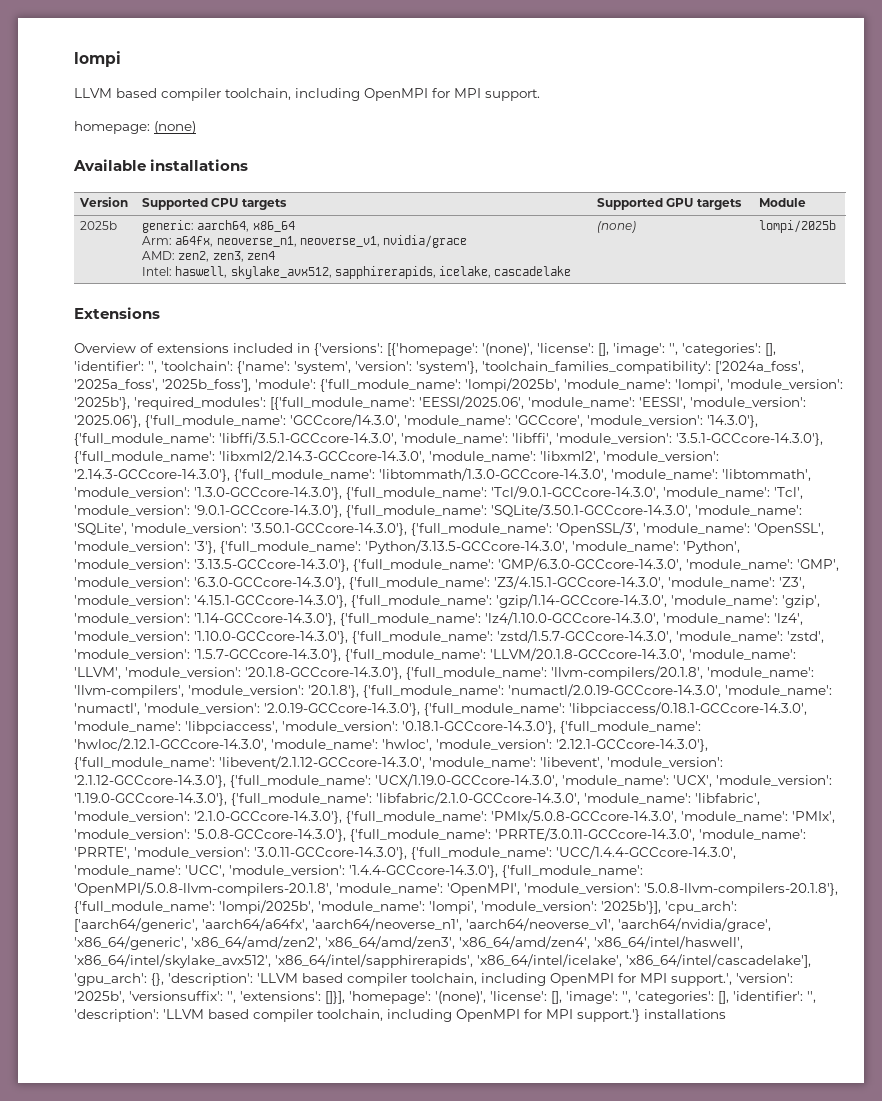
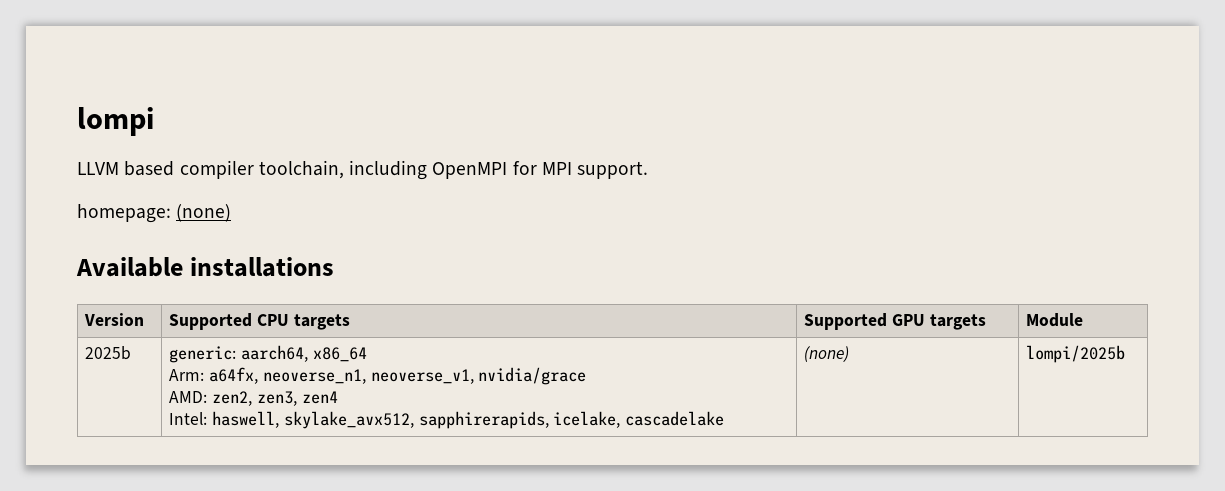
[74,307,160,319] [74,343,776,356] [74,361,804,374] [74,378,843,392] [74,396,806,410] [74,414,758,428] [74,432,823,446] [74,450,719,464] [74,468,811,482] [74,486,803,500] [74,504,802,518] [74,522,824,536] [74,540,740,554] [74,558,839,572] [74,576,805,590] [74,594,820,608] [74,612,803,626] [74,630,824,644] [74,648,796,662] [74,666,814,680] [74,684,832,698] [74,702,807,716] [74,721,701,734] [74,738,708,752] [74,756,723,770] [74,774,832,788] [74,792,760,806] [74,810,835,824] [74,828,806,842] [74,846,736,860] [74,865,643,878] [74,882,838,896] [74,900,737,914] [74,918,771,932] [74,936,743,950] [74,954,811,968] [74,973,793,986] [74,991,816,1004] [74,1009,726,1022] // Extensions // Overview of extensions included in {'versions': [{'homepage': '(none)', 'license': [], 'image': '', 'categories': [], 'identifier': '', 'toolchain': {'name': 'system', 'version': 'system'}, 'toolchain_families_compatibility': ['2024a_foss', '2025a_foss', '2025b_foss'], 'module': {'full_module_name': 'lompi/2025b', 'module_name': 'lompi', 'module_version': '2025b'}, 'required_modules': [{'full_module_name': 'EESSI/2025.06', 'module_name': 'EESSI', 'module_version': '2025.06'}, {'full_module_name': 'GCCcore/14.3.0', 'module_name': 'GCCcore', 'module_version': '14.3.0'}, {'full_module_name': 'libffi/3.5.1-GCCcore-14.3.0', 'module_name': 'libffi', 'module_version': '3.5.1-GCCcore-14.3.0'}, {'full_module_name': 'libxml2/2.14.3-GCCcore-14.3.0', 'module_name': 'libxml2', 'module_version': '2.14.3-GCCcore-14.3.0'}, {'full_module_name': 'libtommath/1.3.0-GCCcore-14.3.0', 'module_name': 'libtommath', 'module_version': '1.3.0-GCCcore-14.3.0'}, {'full_module_name': 'Tcl/9.0.1-GCCcore-14.3.0', 'module_name': 'Tcl', 'module_version': '9.0.1-GCCcore-14.3.0'}, {'full_module_name': 'SQLite/3.50.1-GCCcore-14.3.0', 'module_name': 'SQLite', 'module_version': '3.50.1-GCCcore-14.3.0'}, {'full_module_name': 'OpenSSL/3', 'module_name': 'OpenSSL', 'module_version': '3'}, {'full_module_name': 'Python/3.13.5-GCCcore-14.3.0', 'module_name': 'Python', 'module_version': '3.13.5-GCCcore-14.3.0'}, {'full_module_name': 'GMP/6.3.0-GCCcore-14.3.0', 'module_name': 'GMP', 'module_version': '6.3.0-GCCcore-14.3.0'}, {'full_module_name': 'Z3/4.15.1-GCCcore-14.3.0', 'module_name': 'Z3', 'module_version': '4.15.1-GCCcore-14.3.0'}, {'full_module_name': 'gzip/1.14-GCCcore-14.3.0', 'module_name': 'gzip', 'module_version': '1.14-GCCcore-14.3.0'}, {'full_module_name': 'lz4/1.10.0-GCCcore-14.3.0', 'module_name': 'lz4', 'module_version': '1.10.0-GCCcore-14.3.0'}, {'full_module_name': 'zstd/1.5.7-GCCcore-14.3.0', 'module_name': 'zstd', 'module_version': '1.5.7-GCCcore-14.3.0'}, {'full_module_name': 'LLVM/20.1.8-GCCcore-14.3.0', 'module_name': 'LLVM', 'module_version': '20.1.8-GCCcore-14.3.0'}, {'full_module_name': 'llvm-compilers/20.1.8', 'module_name': 'llvm-compilers', 'module_version': '20.1.8'}, {'full_module_name': 'numactl/2.0.19-GCCcore-14.3.0', 'module_name': 'numactl', 'module_version': '2.0.19-GCCcore-14.3.0'}, {'full_module_name': 'libpciaccess/0.18.1-GCCcore-14.3.0', 'module_name': 'libpciaccess', 'module_version': '0.18.1-GCCcore-14.3.0'}, {'full_module_name': 'hwloc/2.12.1-GCCcore-14.3.0', 'module_name': 'hwloc', 'module_version': '2.12.1-GCCcore-14.3.0'}, {'full_module_name': 'libevent/2.1.12-GCCcore-14.3.0', 'module_name': 'libevent', 'module_version': '2.1.12-GCCcore-14.3.0'}, {'full_module_name': 'UCX/1.19.0-GCCcore-14.3.0', 'module_name': 'UCX', 'module_version': '1.19.0-GCCcore-14.3.0'}, {'full_module_name': 'libfabric/2.1.0-GCCcore-14.3.0', 'module_name': 'libfabric', 'module_version': '2.1.0-GCCcore-14.3.0'}, {'full_module_name': 'PMIx/5.0.8-GCCcore-14.3.0', 'module_name': 'PMIx', 'module_version': '5.0.8-GCCcore-14.3.0'}, {'full_module_name': 'PRRTE/3.0.11-GCCcore-14.3.0', 'module_name': 'PRRTE', 'module_version': '3.0.11-GCCcore-14.3.0'}, {'full_module_name': 'UCC/1.4.4-GCCcore-14.3.0', 'module_name': 'UCC', 'module_version': '1.4.4-GCCcore-14.3.0'}, {'full_module_name': 'OpenMPI/5.0.8-llvm-compilers-20.1.8', 'module_name': 'OpenMPI', 'module_version': '5.0.8-llvm-compilers-20.1.8'}, {'full_module_name': 'lompi/2025b', 'module_name': 'lompi', 'module_version': '2025b'}], 'cpu_arch': ['aarch64/generic', 'aarch64/a64fx', 'aarch64/neoverse_n1', 'aarch64/neoverse_v1', 'aarch64/nvidia/grace', 'x86_64/generic', 'x86_64/amd/zen2', 'x86_64/amd/zen3', 'x86_64/amd/zen4', 'x86_64/intel/haswell', 'x86_64/intel/skylake_avx512', 'x86_64/intel/sapphirerapids', 'x86_64/intel/icelake', 'x86_64/intel/cascadelake'], 'gpu_arch': {}, 'description': 'LLVM based compiler toolchain, including OpenMPI for MPI support.', 'version': '2025b', 'versionsuffix': '', 'extensions': []}], 'homepage': '(none)', 'license': [], 'image': '', 'categories': [], 'identifier': '', 'description': 'LLVM based compiler toolchain, including OpenMPI for MPI support.'} installations -> (1126, 354) none

